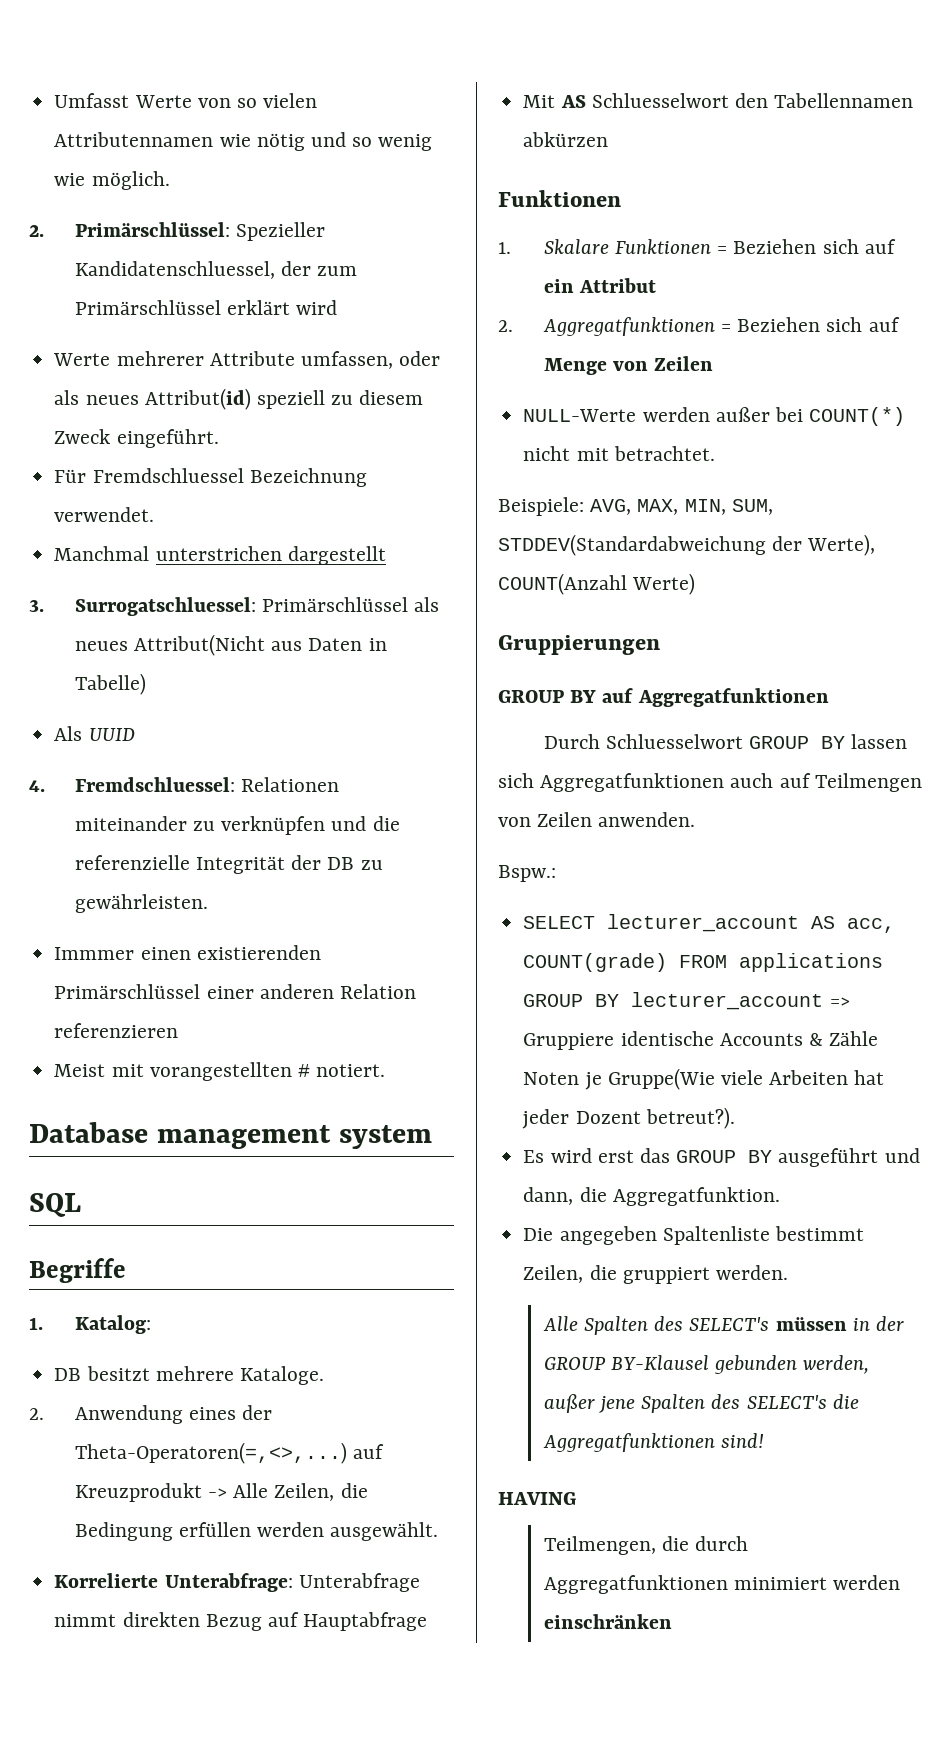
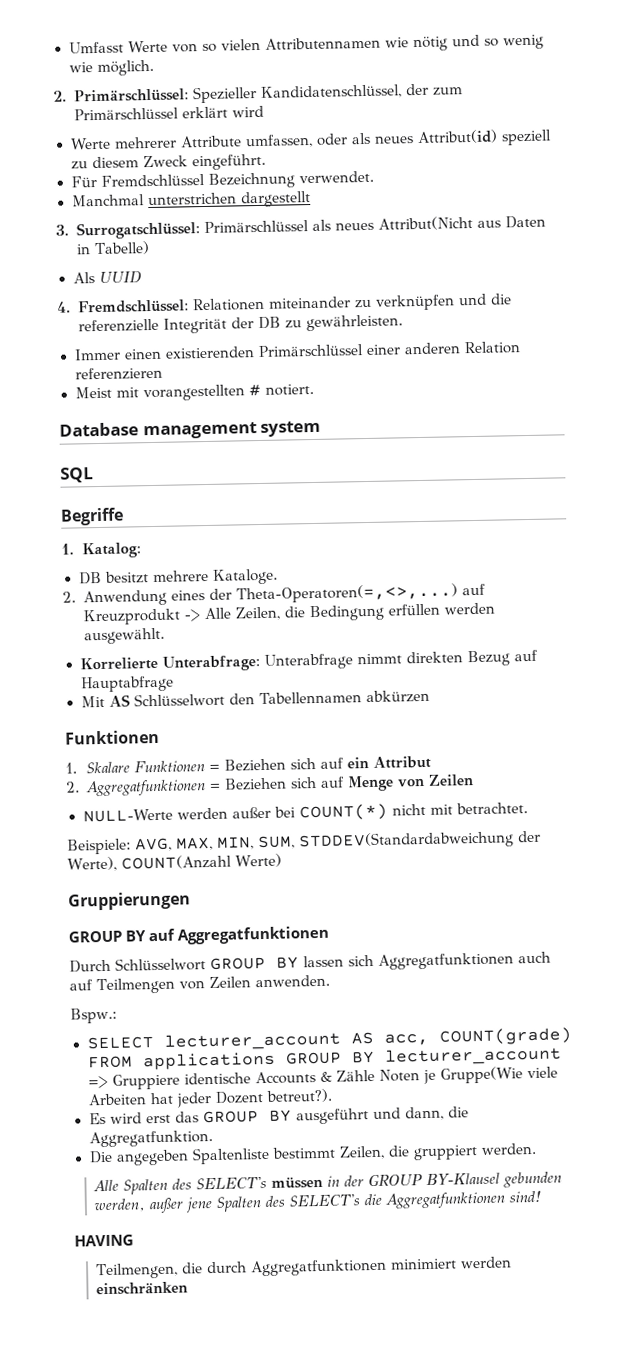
[74,261,275,279] Kandidatenschluessel, -> [261,84,403,100] Kandidatenschlüssel,
[92,468,244,483] Fremdschluessel -> [100,173,205,187] Fremdschlüssel
[74,597,256,616] Surrogatschluessel: -> [76,221,201,240] Surrogatschlüssel:
[74,777,235,792] Fremdschluessel: -> [78,299,190,314] Fremdschlüssel:
[54,947,135,960] Immmer -> [73,348,121,361] Immer
[591,93,729,108] Schluesselwort -> [133,692,225,708] Schlüsselwort
[605,734,743,749] Schluesselwort -> [115,957,206,972] Schlüsselwort

